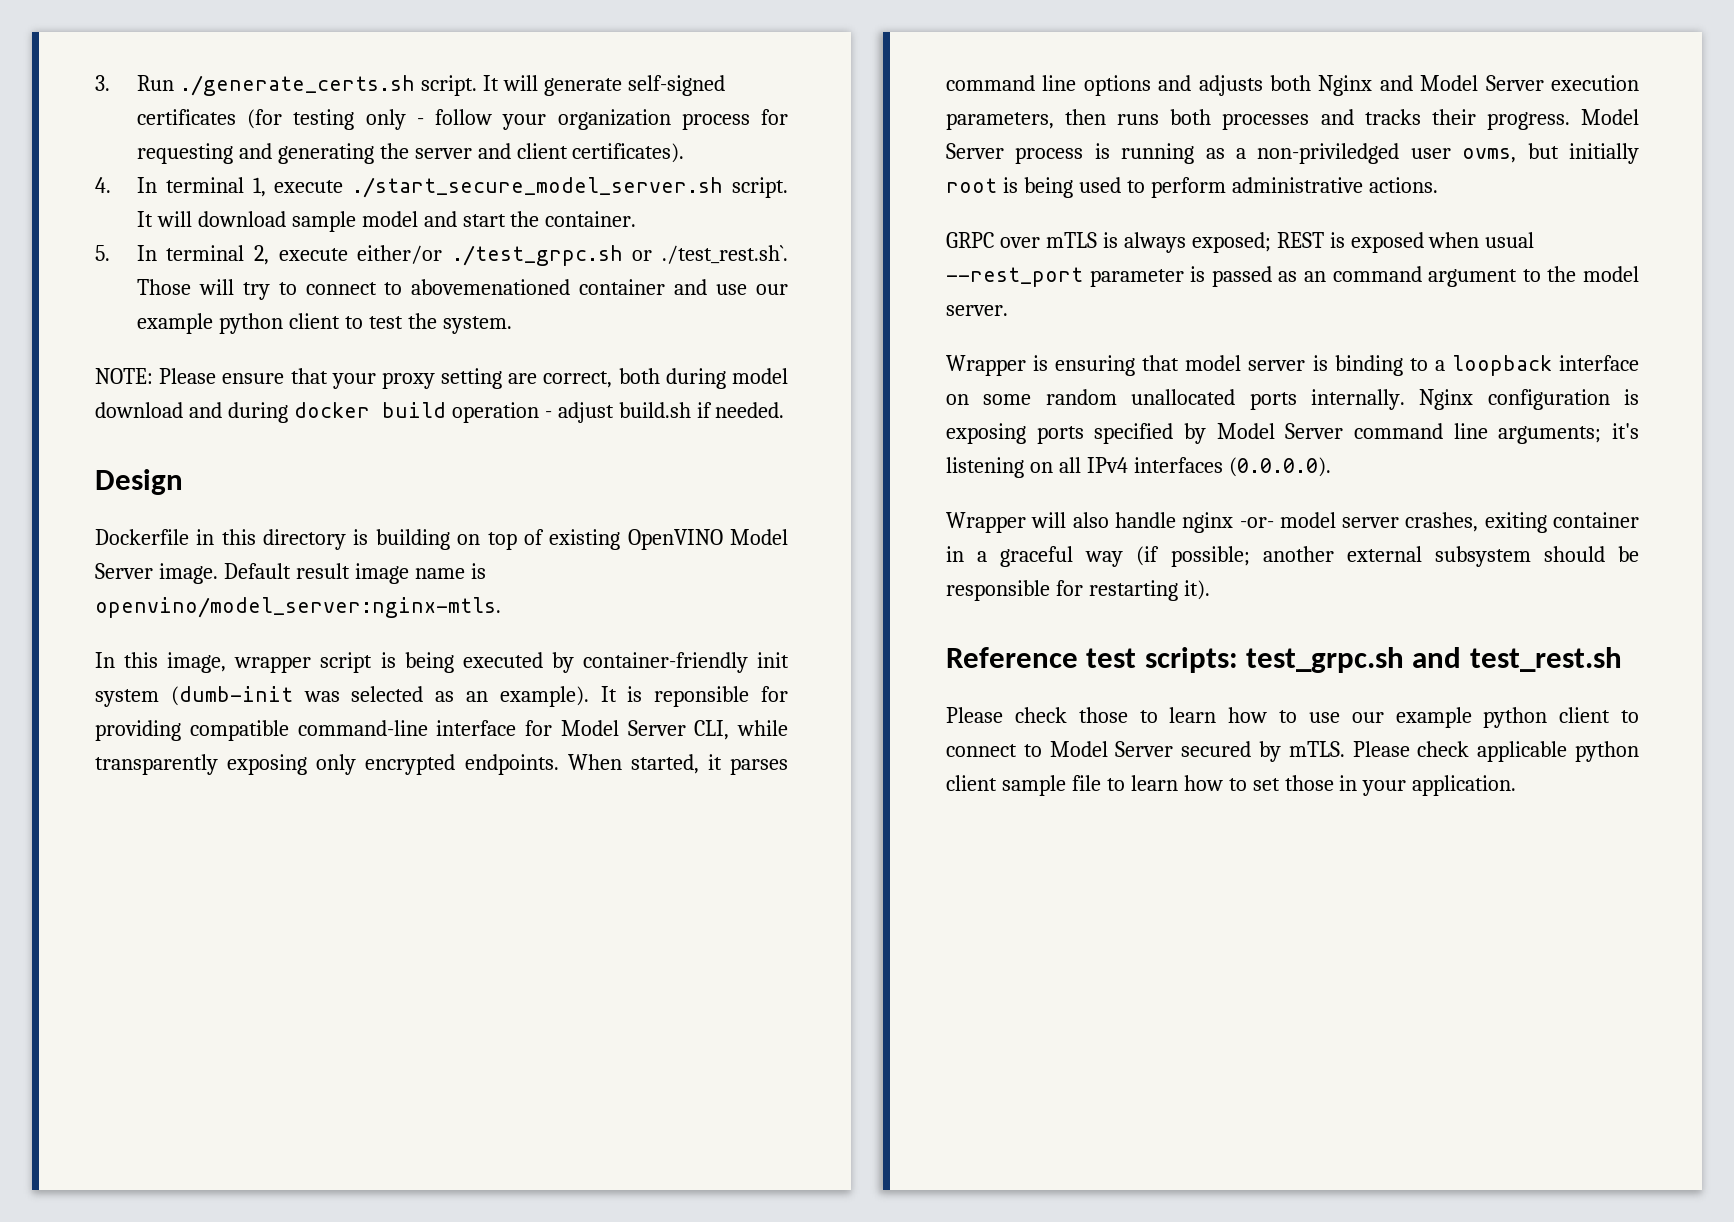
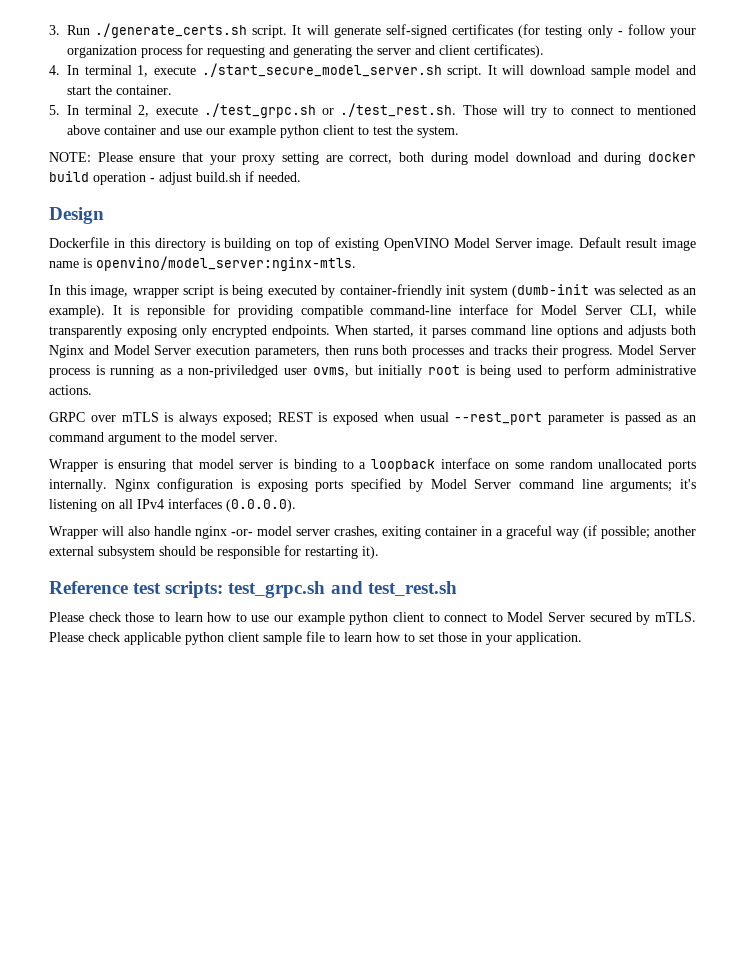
[357,245,443,264] either/or -> (198, 110) none
[662,245,788,264] ./test_rest.sh`. -> [340,103,457,117] ./test_rest.sh.
[411,279,571,295] abovemenationed -> [637,105,697,115] [67,125,100,135] mentioned above

